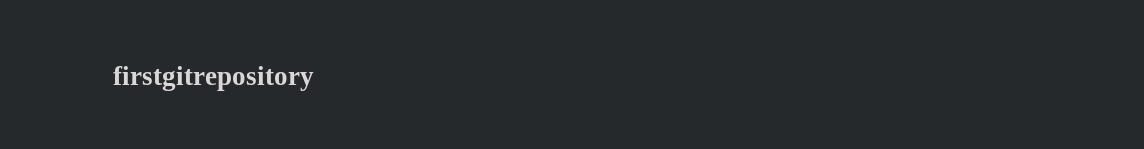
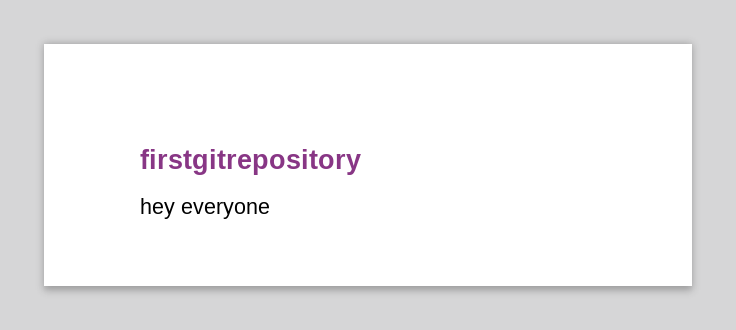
(314, 78) none -> [140,198,270,219] // hey everyone

